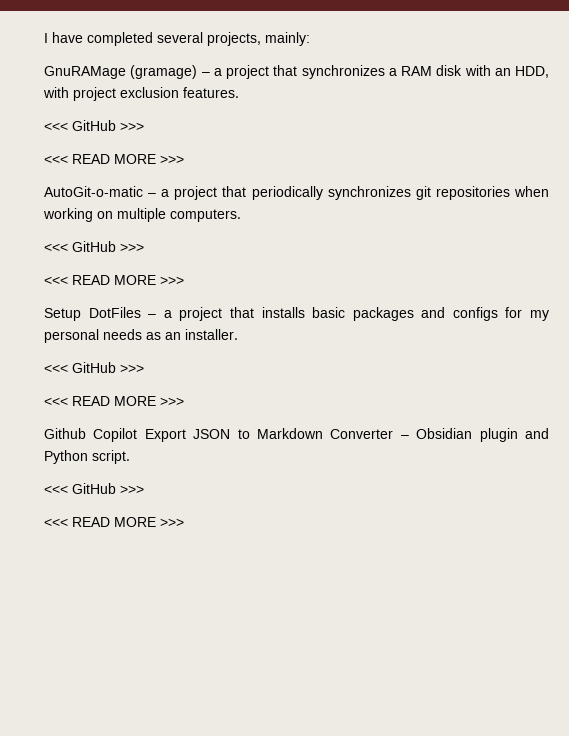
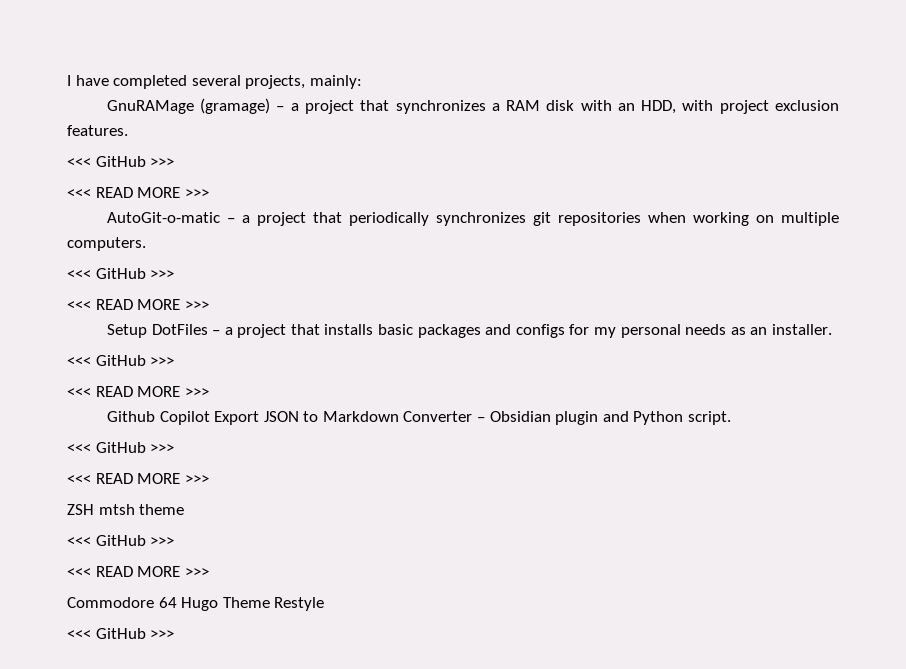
(184, 522) none -> [67,504,185,515] [67,535,175,546] [67,566,209,577] [67,597,325,611] [67,628,175,639] // ZSH mtsh theme // <<< GitHub >>> // <<< READ MORE >>> // Commodore 64 Hugo Theme Restyle // <<< GitHub >>>

